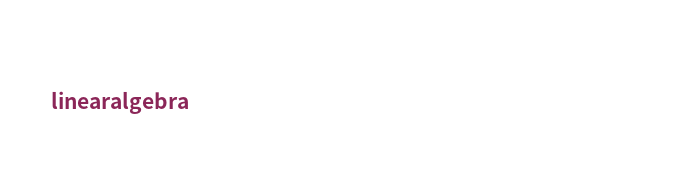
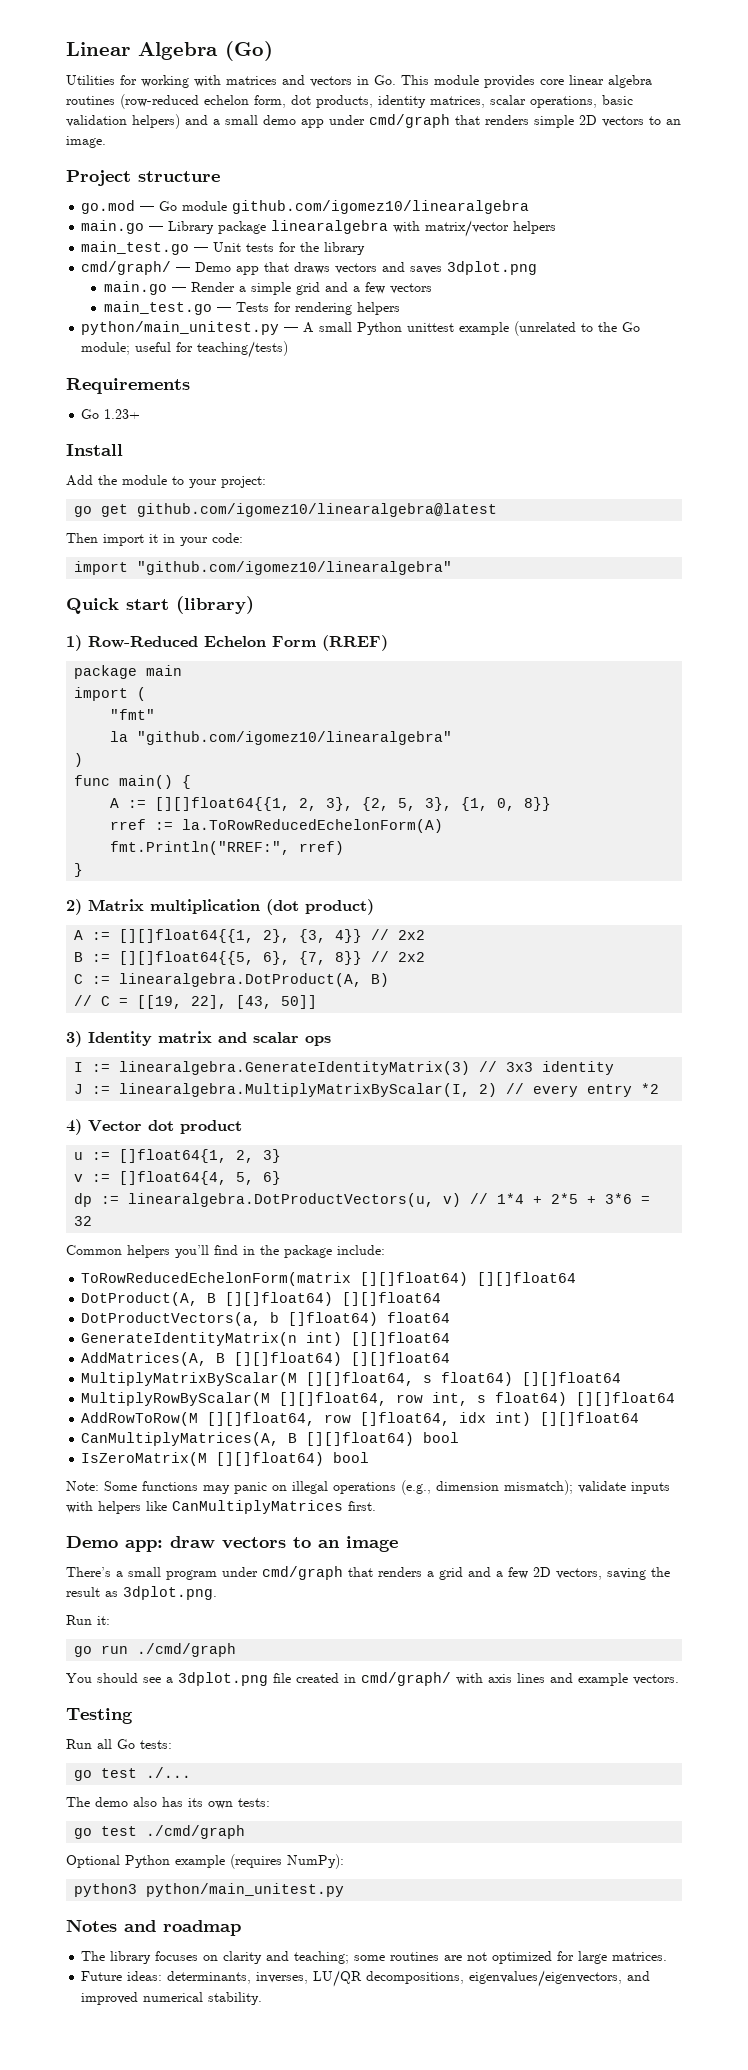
[51,91,189,114] linearalgebra -> [66,41,273,61] [66,75,652,88] [66,94,633,109] [66,114,681,129] [66,136,106,148] [66,170,220,186] [81,200,530,214] [81,220,557,237] [81,241,366,255] [81,261,538,275] [103,281,432,295] [103,301,400,315] [81,321,641,336] [81,341,289,358] [66,378,190,394] [81,409,141,419] [66,444,123,456] [66,475,266,488] [74,503,498,517] [66,533,243,546] [74,561,453,575] [66,596,254,614] [66,635,388,651] [74,665,183,679] [74,687,147,701] [110,709,156,720] [110,731,453,745] [74,753,84,767] [74,775,192,789] [110,797,552,811] [110,819,444,833] [110,841,345,855] [74,863,84,877] [66,899,374,915] [74,929,426,943] [74,951,426,965] [74,973,390,987] [74,995,318,1009] [66,1031,331,1047] [74,1061,615,1075] [74,1083,660,1097] [66,1119,242,1135] [74,1149,282,1163] [74,1171,282,1185] [74,1193,651,1207] [74,1216,93,1226] [66,1245,385,1258] [81,1272,577,1286] [81,1292,442,1306] [81,1312,451,1326] [81,1332,451,1346] [81,1352,451,1366] [81,1372,622,1386] [81,1392,676,1406] [81,1412,640,1426] [81,1432,460,1446] [81,1452,370,1466] [66,1480,670,1495] [66,1500,376,1514] [66,1536,398,1552] [66,1566,670,1580] [66,1586,217,1600] [66,1615,110,1625] [74,1643,237,1657] [66,1672,679,1686] [66,1708,133,1724] [66,1739,172,1749] [74,1767,192,1781] [66,1797,270,1809] [74,1825,246,1839] [66,1854,344,1869] [74,1883,345,1897] [66,1919,241,1936] [81,1951,668,1964] [81,1970,651,1987] [81,1992,263,2005] Linear Algebra (Go) // Utilities for working with matrices and vectors in Go. This module provides core linear algebra routines (row-reduced echelon form, dot products, identity matrices, scalar operations, basic validation helpers) and a small demo app under cmd/graph that renders simple 2D vectors to an image. // Project structure // go.mod — Go module github.com/igomez10/linearalgebra // main.go — Library package linearalgebra with matrix/vector helpers // main_test.go — Unit tests for the library // cmd/graph/ — Demo app that draws vectors and saves 3dplot.png // main.go — Render a simple grid and a few vectors // main_test.go — Tests for rendering helpers // python/main_unitest.py — A small Python unittest example (unrelated to the Go module; useful for teaching/tests) // Requirements // Go 1.23+ // Install // Add the module to your project: // go get github.com/igomez10/linearalgebra@latest // Then import it in your code: // import "github.com/igomez10/linearalgebra" // Quick start (library) // 1) Row-Reduced Echelon Form (RREF) // package main // import ( // "fmt" // la "github.com/igomez10/linearalgebra" // ) // func main() { // A := [][]float64{{1, 2, 3}, {2, 5, 3}, {1, 0, 8}} // rref := la.ToRowReducedEchelonForm(A) // fmt.Println("RREF:", rref) // } // 2) Matrix multiplication (dot product) // A := [][]float64{{1, 2}, {3, 4}} // 2x2 // B := [][]float64{{5, 6}, {7, 8}} // 2x2 // C := linearalgebra.DotProduct(A, B) // // C = [[19, 22], [43, 50]] // 3) Identity matrix and scalar ops // I := linearalgebra.GenerateIdentityMatrix(3) // 3x3 identity // J := linearalgebra.MultiplyMatrixByScalar(I, 2) // every entry *2 // 4) Vector dot product // u := []float64{1, 2, 3} // v := []float64{4, 5, 6} // dp := linearalgebra.DotProductVectors(u, v) // 1*4 + 2*5 + 3*6 = 32 // Common helpers you’ll find in the package include: // ToRowReducedEchelonForm(matrix [][]float64) [][]float64 // DotProduct(A, B [][]float64) [][]float64 // DotProductVectors(a, b []float64) float64 // GenerateIdentityMatrix(n int) [][]float64 // AddMatrices(A, B [][]float64) [][]float64 // MultiplyMatrixByScalar(M [][]float64, s float64) [][]float64 // MultiplyRowByScalar(M [][]float64, row int, s float64) [][]float64 // AddRowToRow(M [][]float64, row []float64, idx int) [][]float64 // CanMultiplyMatrices(A, B [][]float64) bool // IsZeroMatrix(M [][]float64) bool // Note: Some functions may panic on illegal operations (e.g., dimension mismatch); validate inputs with helpers like CanMultiplyMatrices first. // Demo app: draw vectors to an image // There’s a small program under cmd/graph that renders a grid and a few 2D vectors, saving the result as 3dplot.png. // Run it: // go run ./cmd/graph // You should see a 3dplot.png file created in cmd/graph/ with axis lines and example vectors. // Testing // Run all Go tests: // go test ./... // The demo also has its own tests: // go test ./cmd/graph // Optional Python example (requires NumPy): // python3 python/main_unitest.py // Notes and roadmap // The library focuses on clarity and teaching; some routines are not optimized for large matrices. // Future ideas: determinants, inverses, LU/QR decompositions, eigenvalues/eigenvectors, and improved numerical stability.

